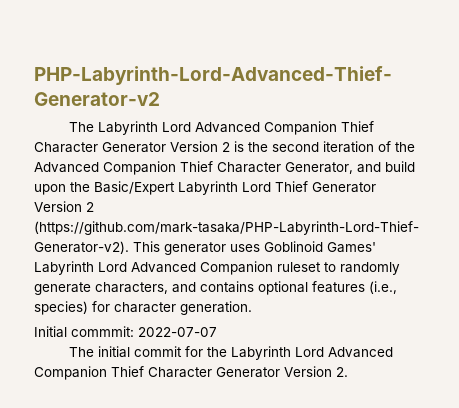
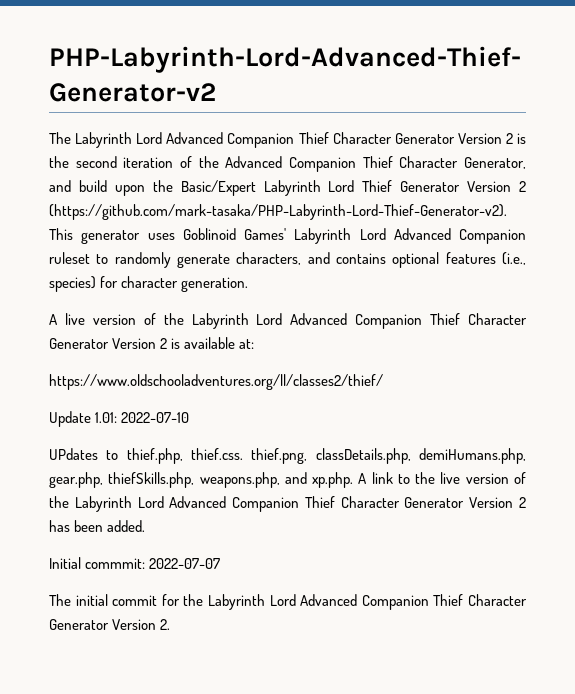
(252, 308) none -> [49,313,527,329] [49,337,255,349] [49,374,383,390] [49,411,190,427] [49,448,526,464] [49,472,526,488] [49,496,526,512] [49,520,146,532] // A live version of the Labyrinth Lord Advanced Companion Thief Character Generator Version 2 is available at: // https://www.oldschooladventures.org/ll/classes2/thief/ // Update 1.01: 2022-07-10 // UPdates to thief.php, thief.css. thief.png, classDetails.php, demiHumans.php, gear.php, thiefSkills.php, weapons.php, and xp.php. A link to the live version of the Labyrinth Lord Advanced Companion Thief Character Generator Version 2 has been added.

